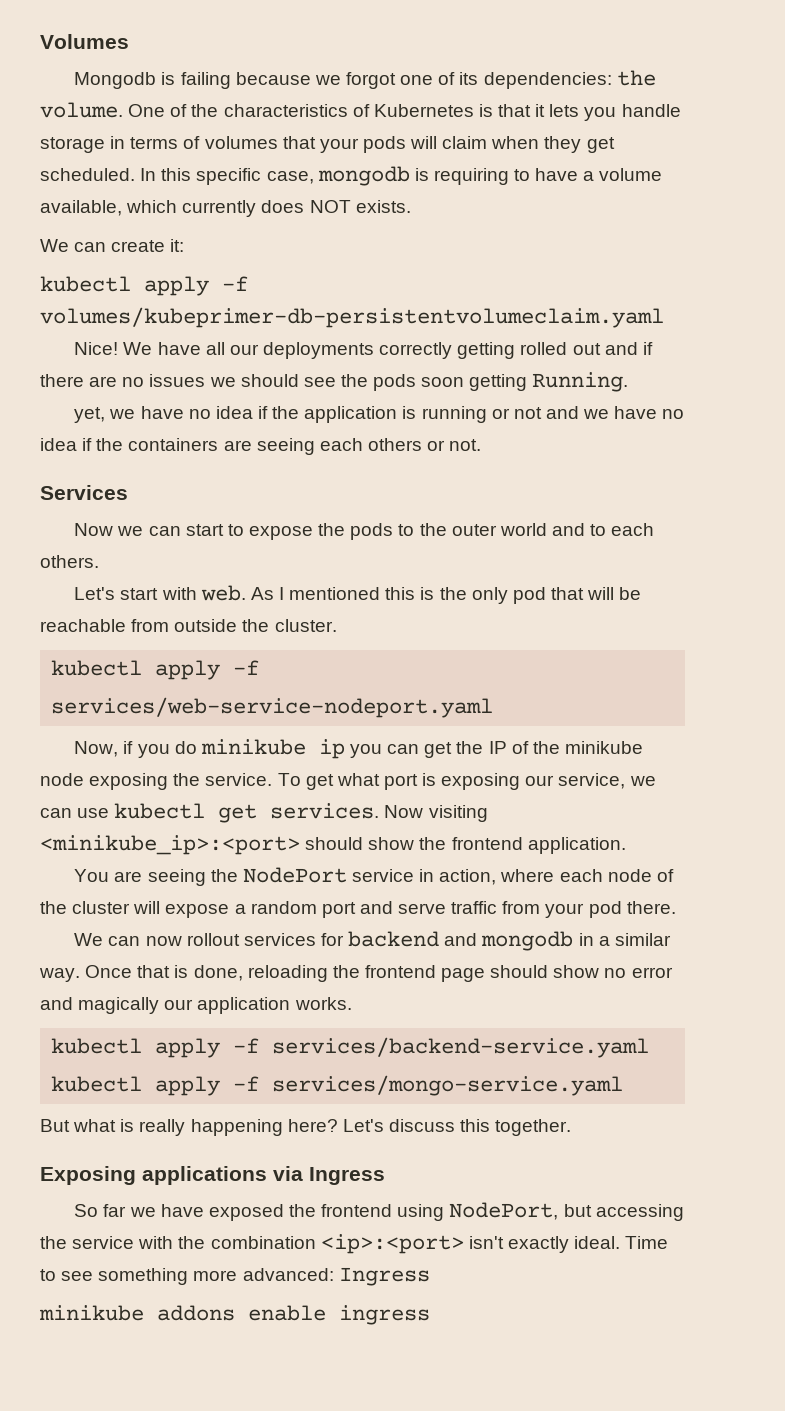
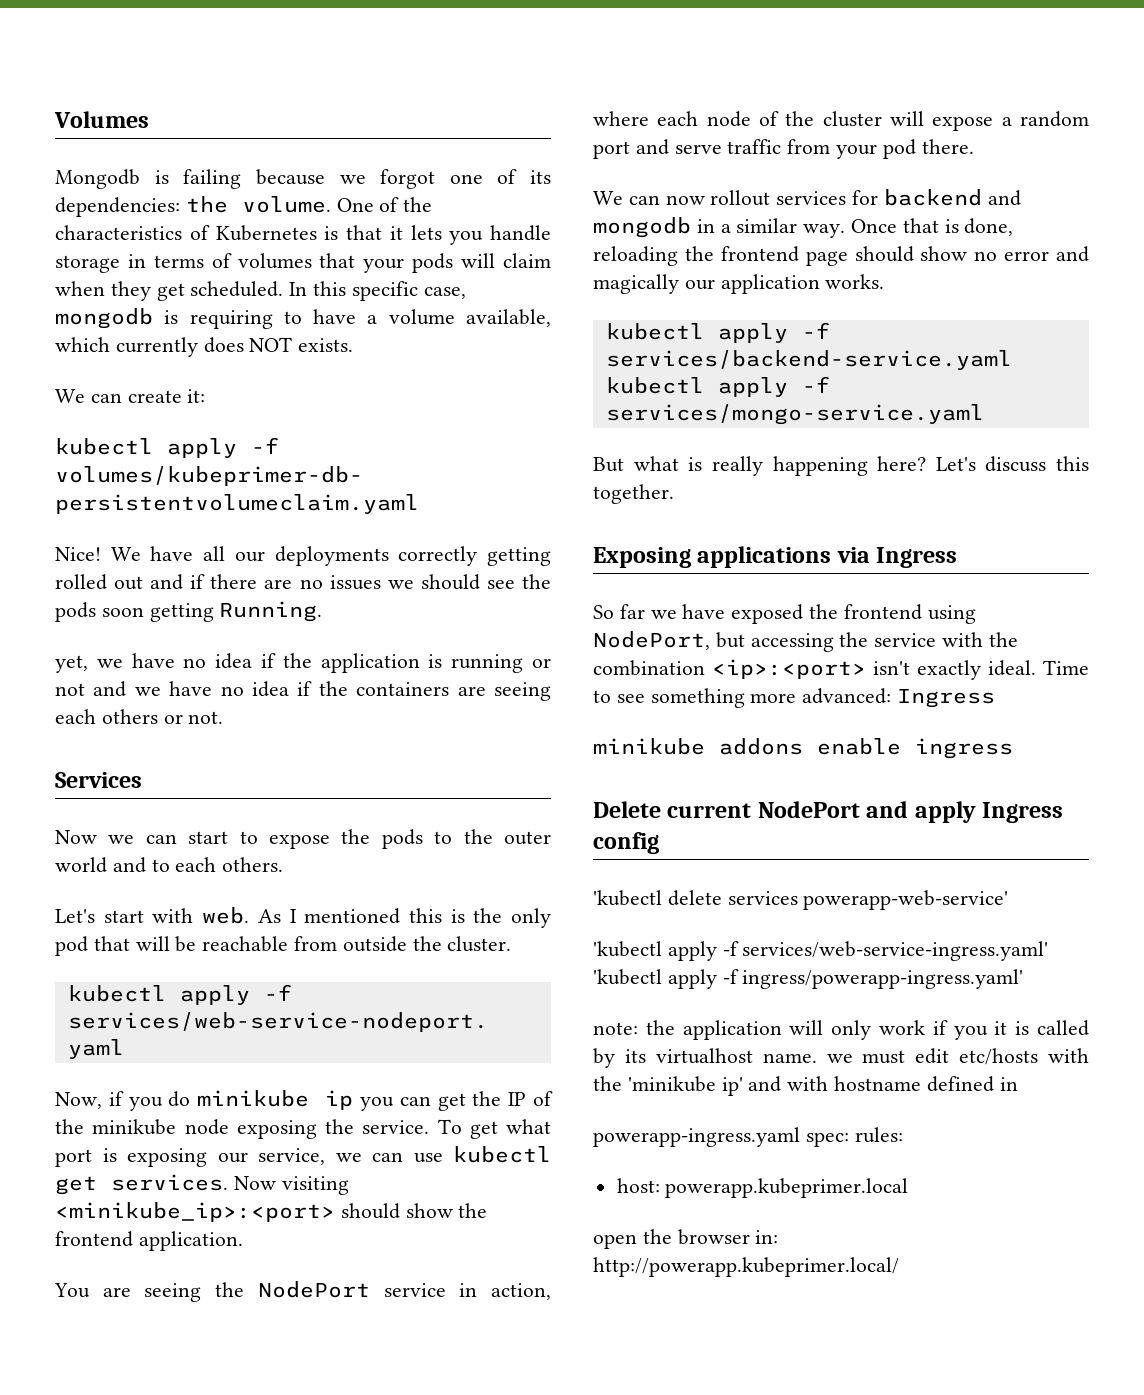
(430, 1315) none -> [593,801,1064,823] [593,832,659,854] [593,890,1009,910] [593,941,1049,961] [593,969,1024,989] [593,1020,1089,1040] [593,1048,1089,1068] [593,1076,1018,1096] [593,1127,903,1147] [616,1178,909,1198] [593,1229,779,1249] [593,1257,899,1277] // Delete current NodePort and apply Ingress config // 'kubectl delete services powerapp-web-service' // 'kubectl apply -f services/web-service-ingress.yaml' 'kubectl apply -f ingress/powerapp-ingress.yaml' // note: the application will only work if you it is called by its virtualhost name. we must edit etc/hosts with the 'minikube ip' and with hostname defined in // powerapp-ingress.yaml spec: rules: // host: powerapp.kubeprimer.local // open the browser in: http://powerapp.kubeprimer.local/

